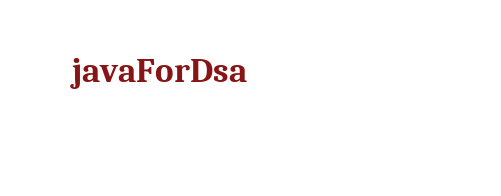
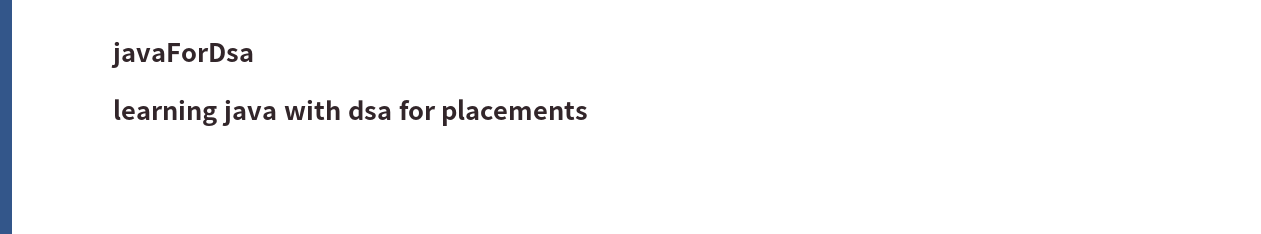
(247, 73) none -> [113,99,589,126] // learning java with dsa for placements

